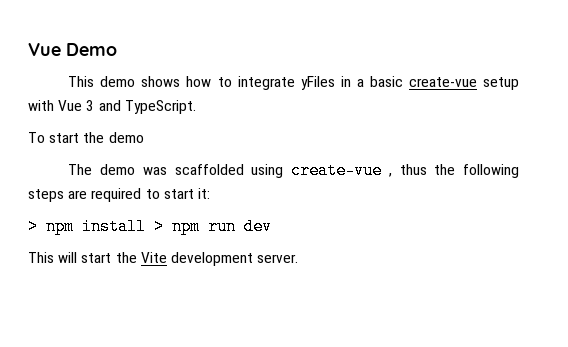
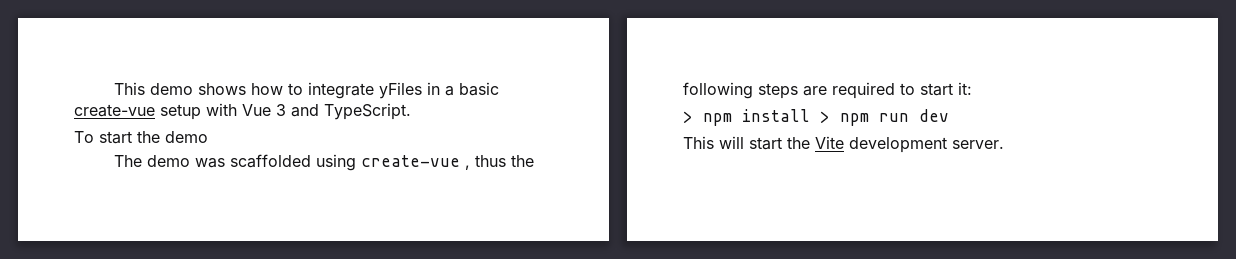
[28,43,117,56] Vue Demo // -> (114, 88) none

